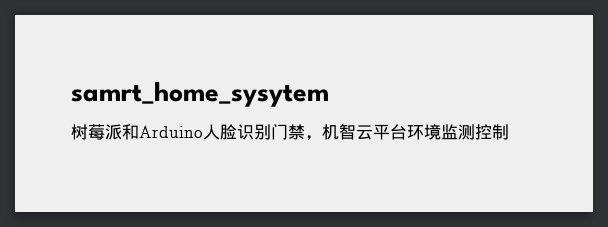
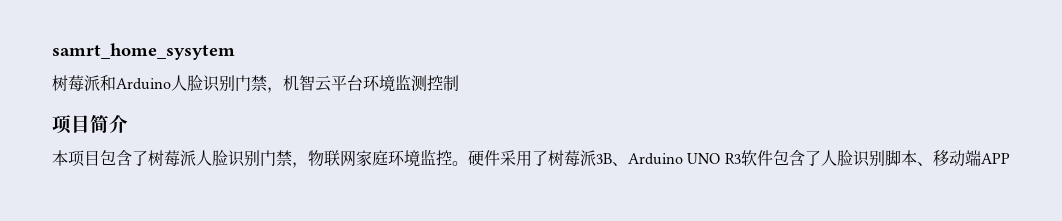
(509, 132) none -> [52,115,128,134] [52,149,1010,168] // 项目简介 // 本项目包含了树莓派人脸识别门禁，物联网家庭环境监控。硬件采用了树莓派3B、Arduino UNO R3软件包含了人脸识别脚本、移动端APP

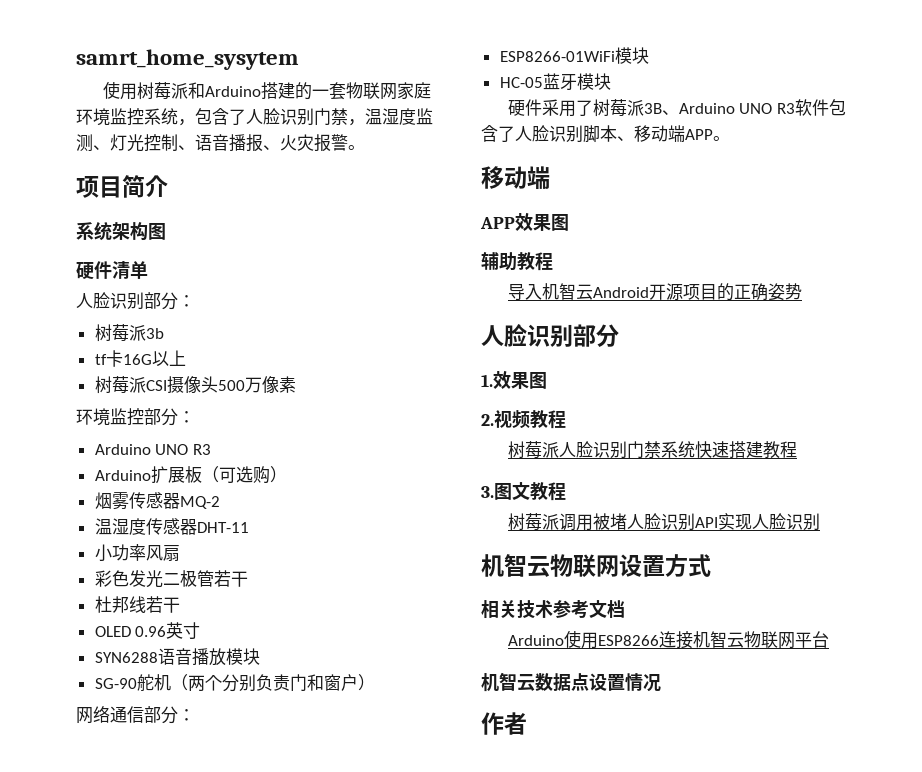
(235, 51) none -> [102,81,137,100] 使用
[171,74,459,93] [52,115,128,134] [52,150,308,168] 人脸识别门禁，机智云平台环境监测控制 // 项目简介 // 本项目包含了树莓派人脸识别门禁， -> [260,82,346,100] 搭建的一套
[452,161,468,166] 。 -> [144,108,433,126] [76,134,365,152] [76,175,168,198] [76,221,166,241] [76,261,148,280] [76,292,195,310] [94,324,164,342] [94,350,186,367] [94,376,296,394] [76,408,195,426] [94,444,211,455] [94,466,287,484] [94,492,220,510] [94,518,249,535] [94,544,180,562] [94,570,248,588] [94,596,180,613] [94,622,201,639] [94,648,260,666] [94,674,375,692] [76,706,195,724] [499,47,649,64] [499,73,611,91] 系统，包含了人脸识别门禁，温湿度监测、灯光控制、语音播报、火灾报警。 // 项目简介 // 系统架构图 // 硬件清单 // 人脸识别部分： // 树莓派3b // tf卡16G以上 // 树莓派CSI摄像头500万像素 // 环境监控部分： // Arduino UNO R3 // Arduino扩展板（可选购） // 烟雾传感器MQ-2 // 温湿度传感器DHT-11 // 小功率风扇 // 彩色发光二极管若干 // 杜邦线若干 // OLED 0.96英寸 // SYN6288语音播放模块 // SG-90舵机（两个分别负责门和窗户） // 网络通信部分： // ESP8266-01WiFi模块 // HC-05蓝牙模块 //
(1010, 158) none -> [713,136,730,141] [481,166,550,190] [480,212,569,231] [481,252,553,271] [507,283,802,301] [481,324,619,347] [481,370,547,389] [481,410,566,429] [507,441,797,459] [481,482,566,501] [507,513,820,531] [481,554,711,577] [481,600,625,619] [507,630,829,649] [481,672,661,692] [481,712,527,735] 。 // 移动端 // APP效果图 // 辅助教程 // 导入机智云Android开源项目的正确姿势 // 人脸识别部分 // 1.效果图 // 2.视频教程 // 树莓派人脸识别门禁系统快速搭建教程 // 3.图文教程 // 树莓派调用被堵人脸识别API实现人脸识别 // 机智云物联网设置方式 // 相关技术参考文档 // Arduino使用ESP8266连接机智云物联网平台 // 机智云数据点设置情况 // 作者

